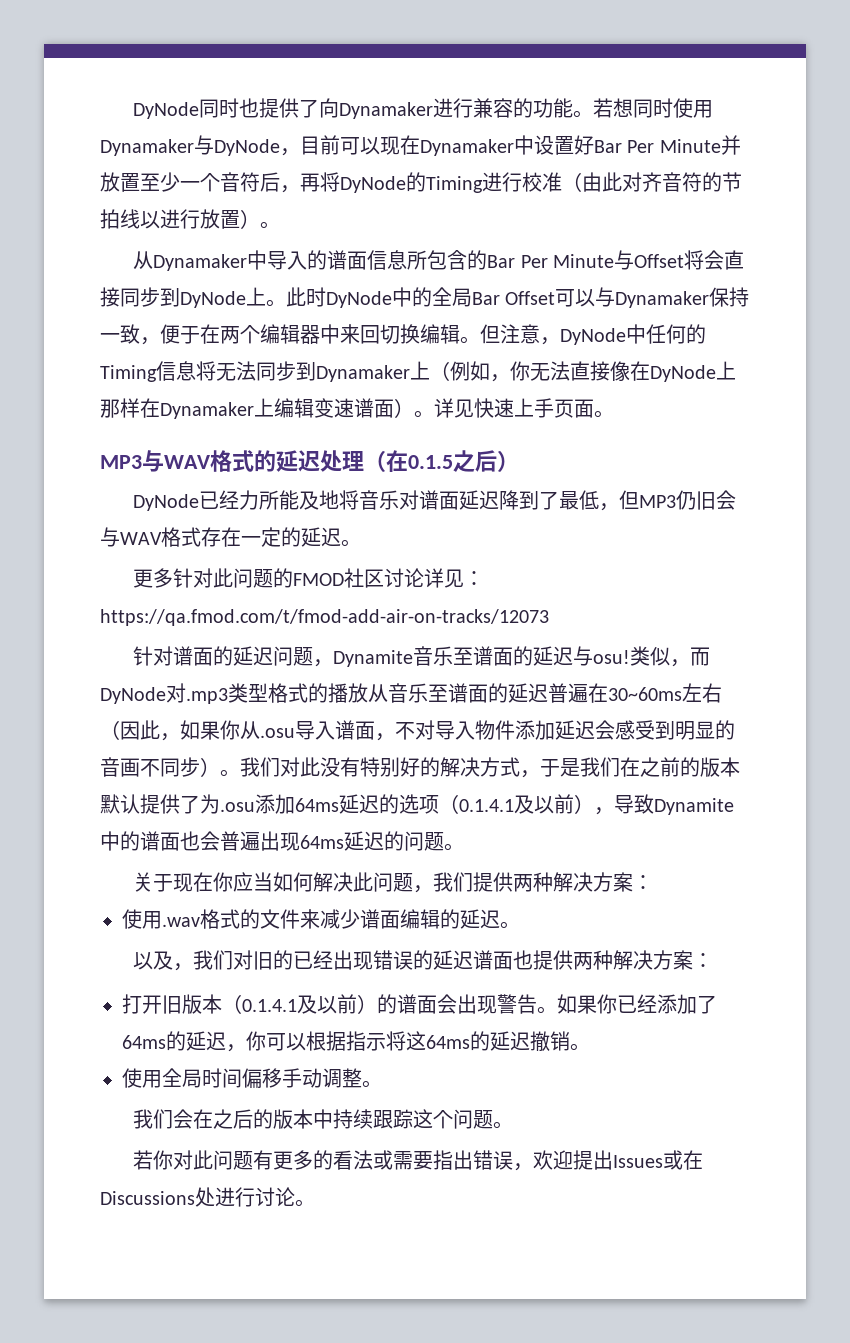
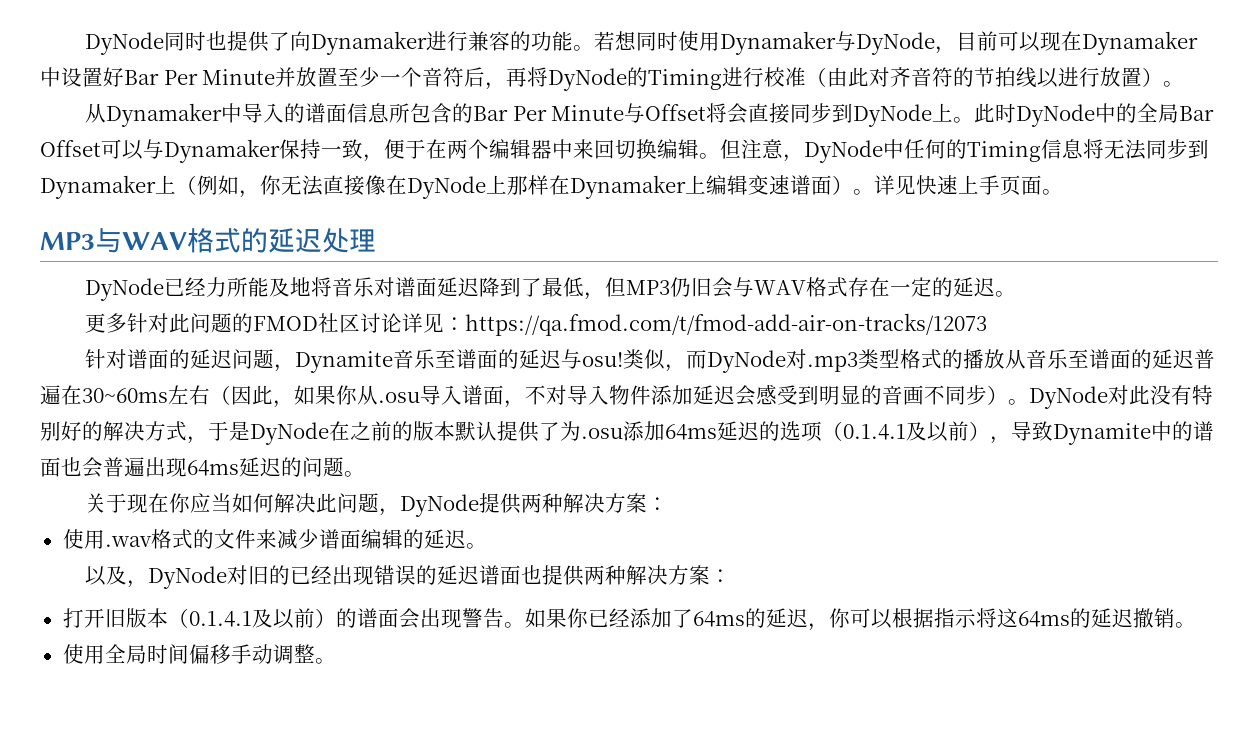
[364,450,519,472] （在0.1.5之后） -> (376, 240) none
[240,757,280,777] 我们 -> [1029,386,1108,409] DyNode
[580,757,620,777] 我们 -> [250,422,329,445] DyNode
[433,872,474,892] 我们 -> [400,494,480,517] DyNode
[193,950,234,970] 我们 -> [148,566,228,589] DyNode
[133,1109,514,1129] [133,1150,704,1171] [100,1187,315,1207] // 我们会在之后的版本中持续跟踪这个问题。 // 若你对此问题有更多的看法或需要指出错误，欢迎提出Issues或在Discussions处进行讨论。 -> (336, 661) none

